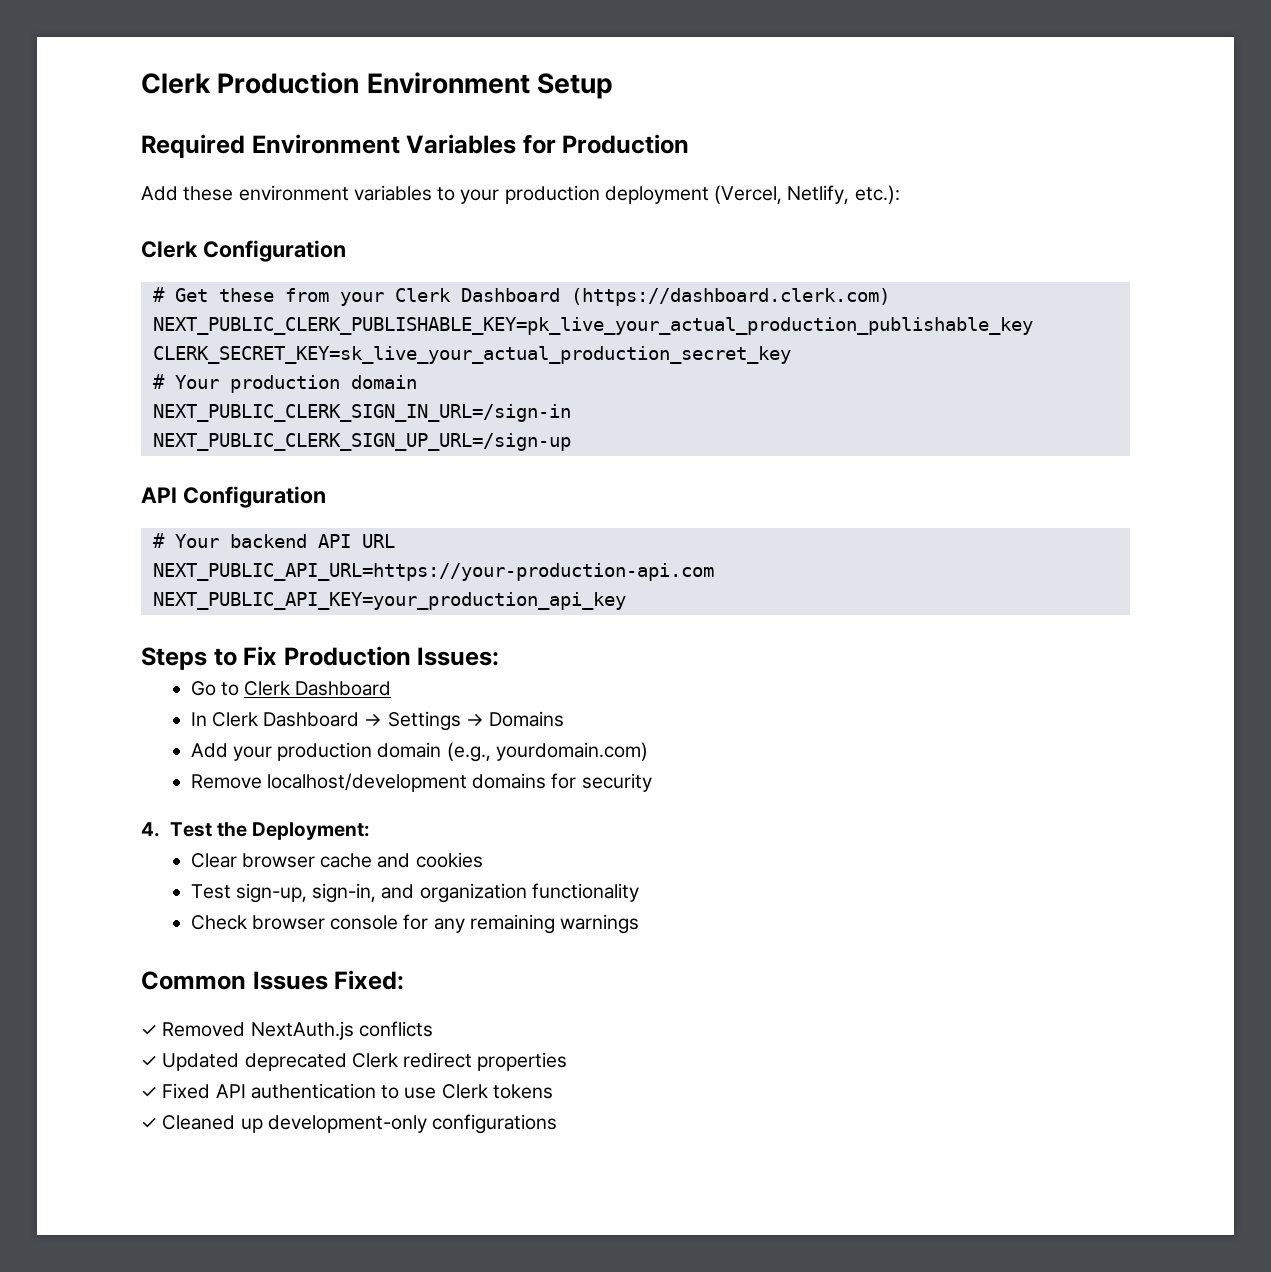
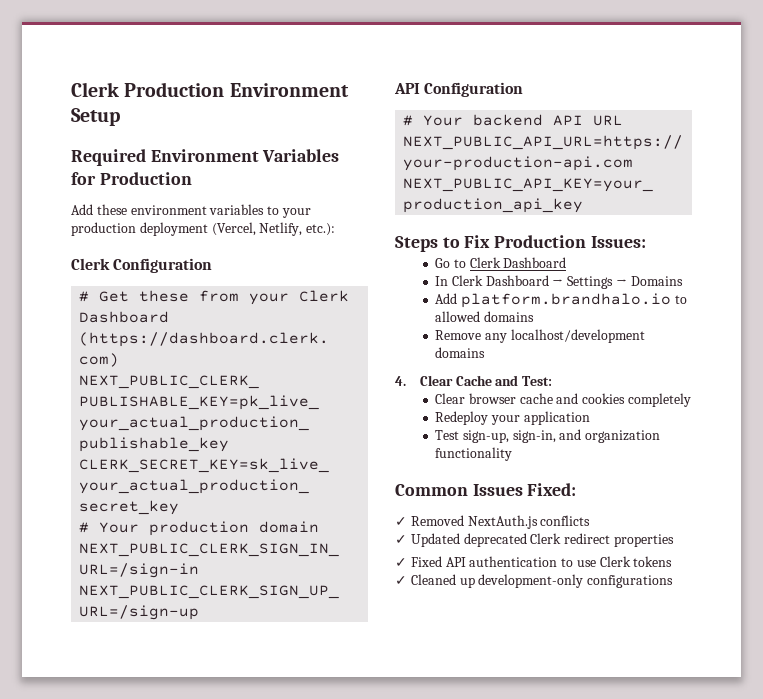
[232,742,648,762] your production domain (e.g., yourdomain.com) -> [460,293,687,308] [435,311,534,322] platform.brandhalo.io to allowed domains
(262, 781) none -> [484,333,507,343] any
[551,773,652,792] for security -> (486, 352) none
[169,822,371,840] Test the Deployment: -> [419,375,553,386] Clear Cache and Test:
(483, 860) none -> [628,393,692,407] [435,411,590,425] completely // Redeploy your application
[190,914,640,934] // Check browser console for any remaining warnings -> (513, 454) none

